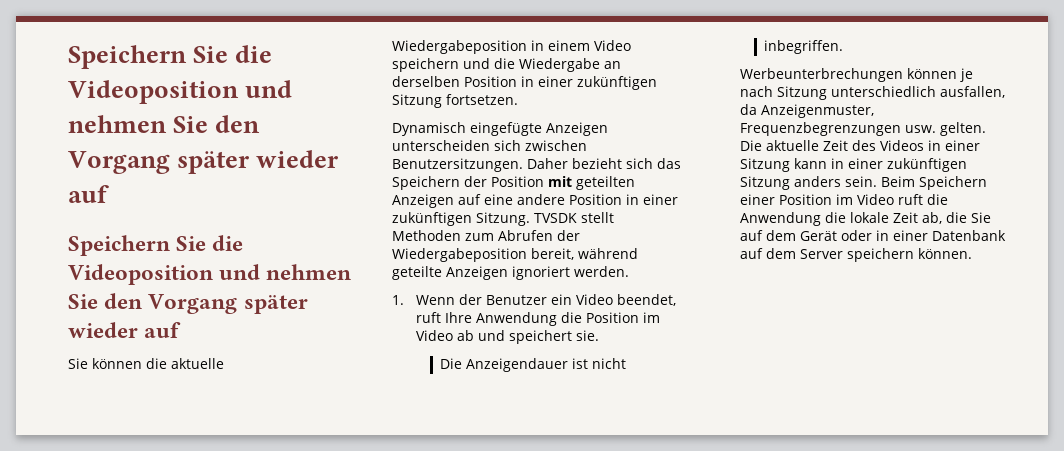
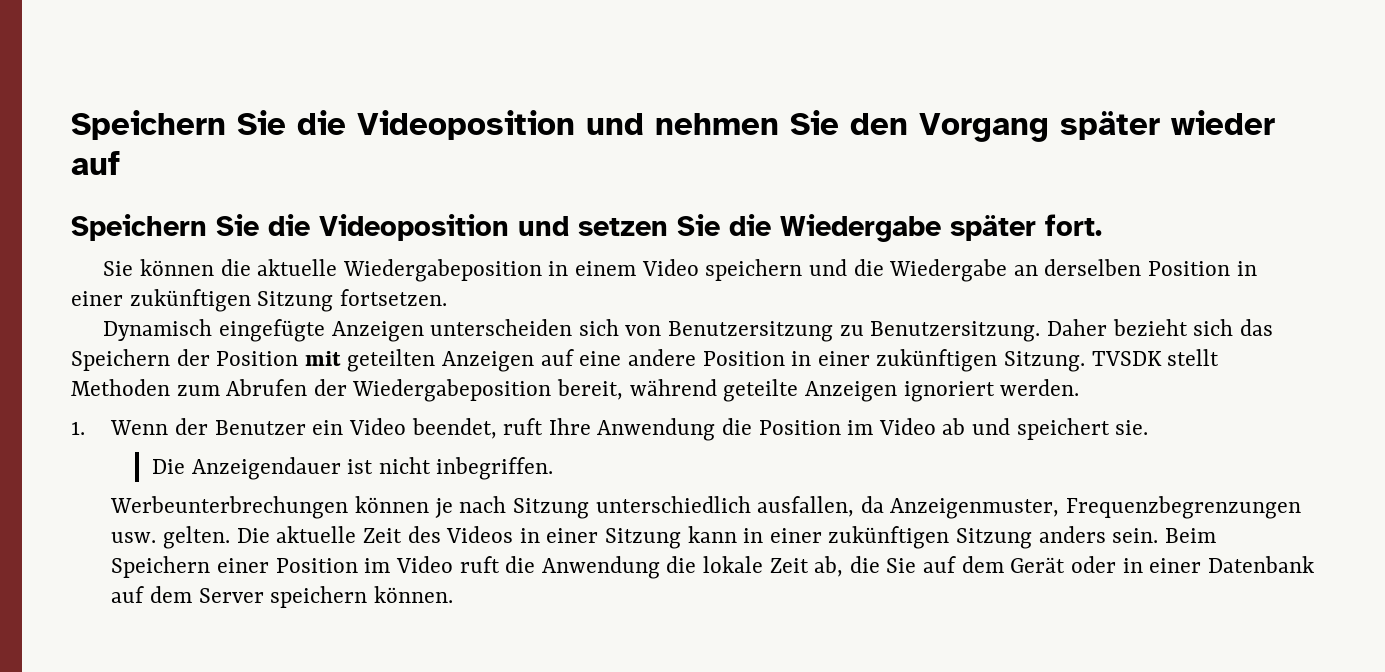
[266,264,352,280] [68,293,308,314] [68,322,182,338] nehmen Sie den Vorgang später wieder auf -> [578,214,1102,242] setzen Sie die Wiedergabe später fort.
[525,140,587,151] [392,158,523,172] zwischen Benutzersitzungen. -> [625,321,1041,342] von Benutzersitzung zu Benutzersitzung.

